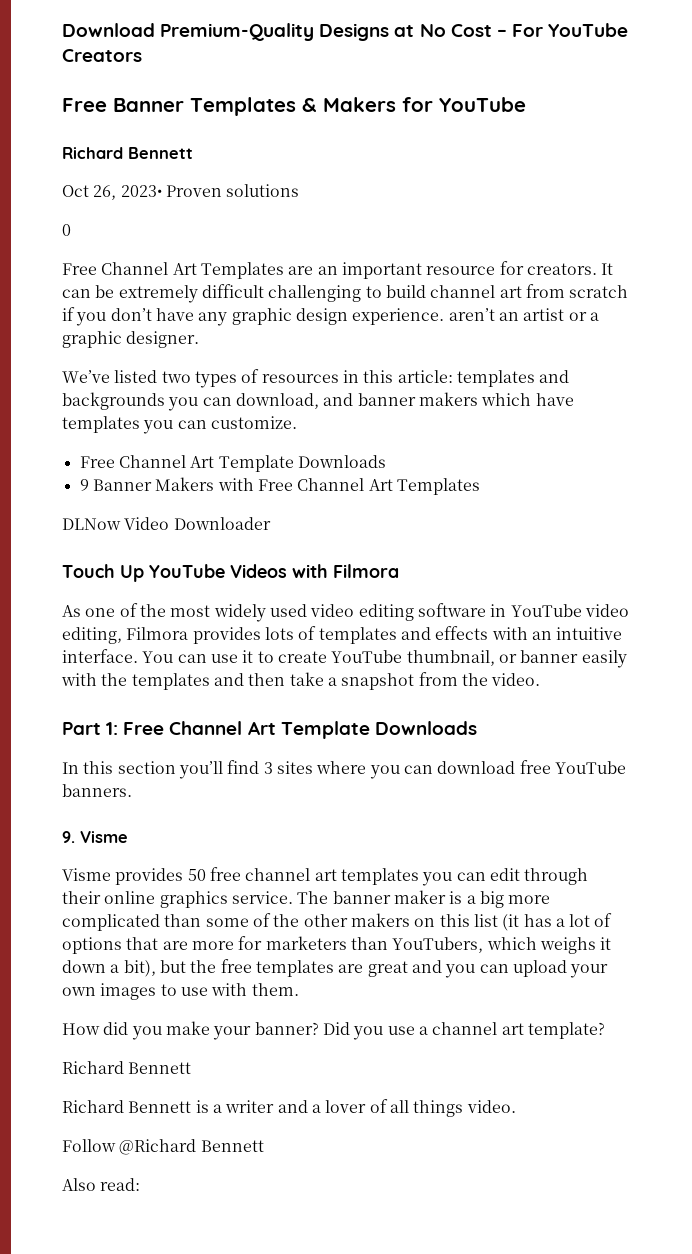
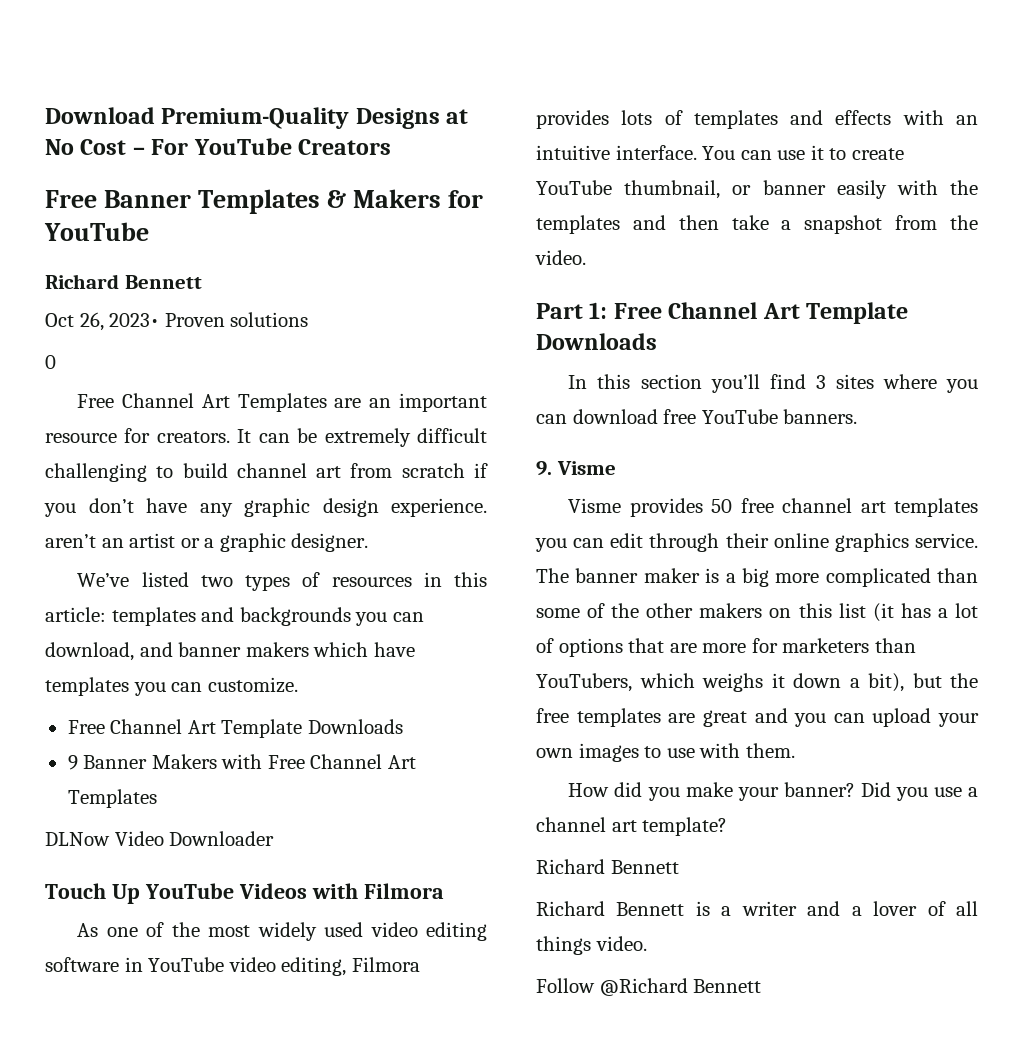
[62,1178,141,1191] // Also read: -> (762, 986) none

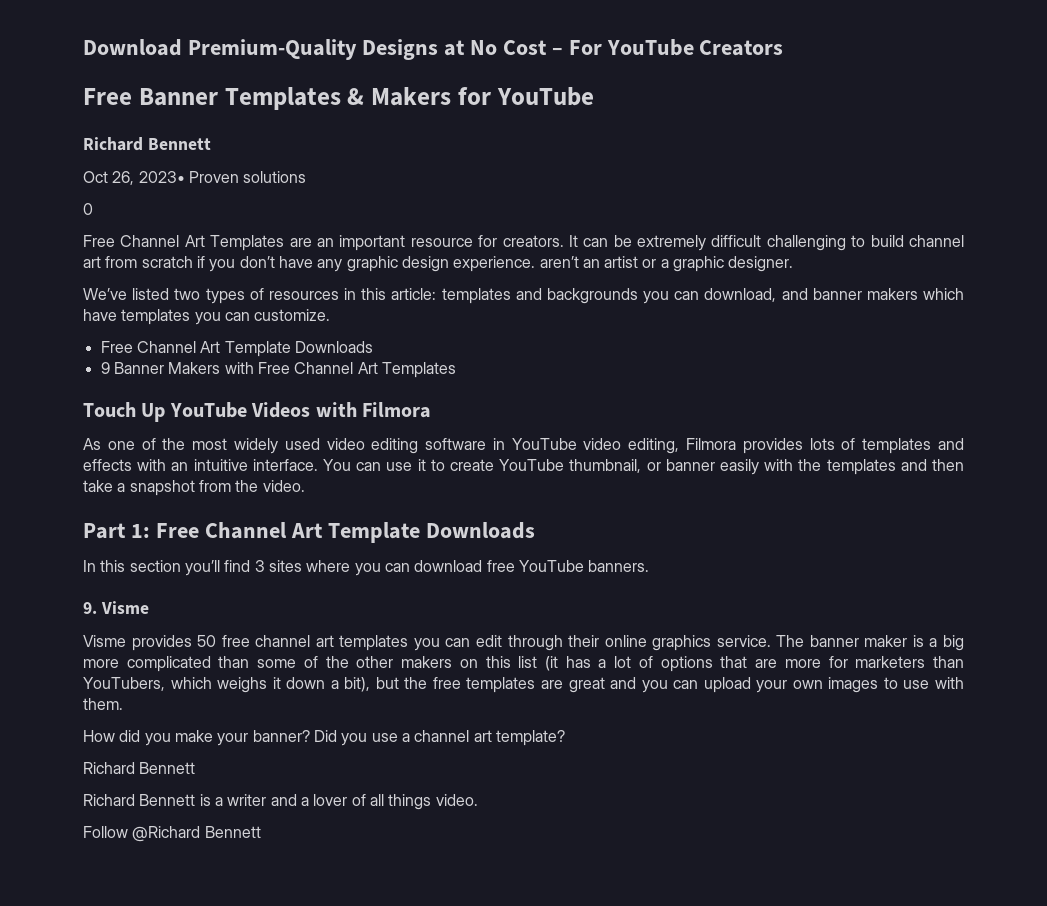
[45,831,275,846] // DLNow Video Downloader -> (456, 370) none

